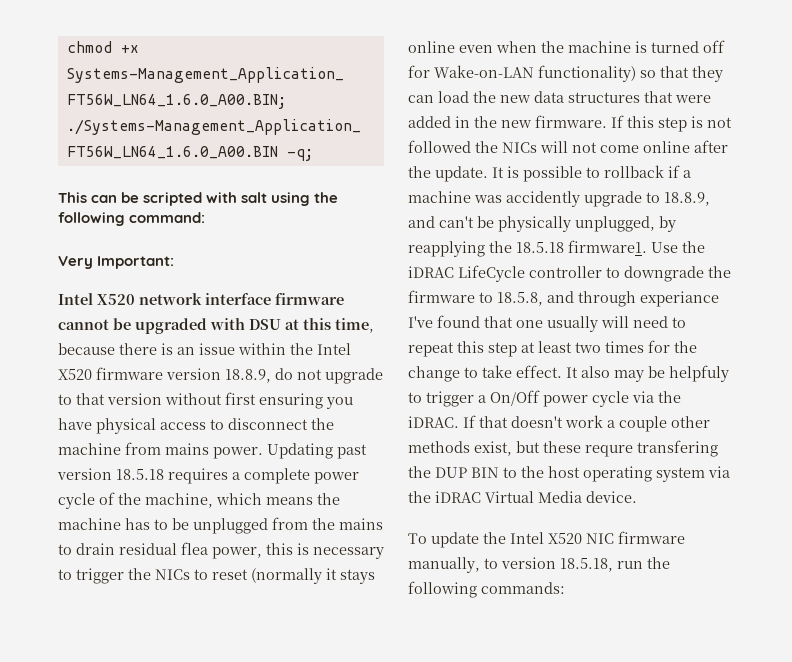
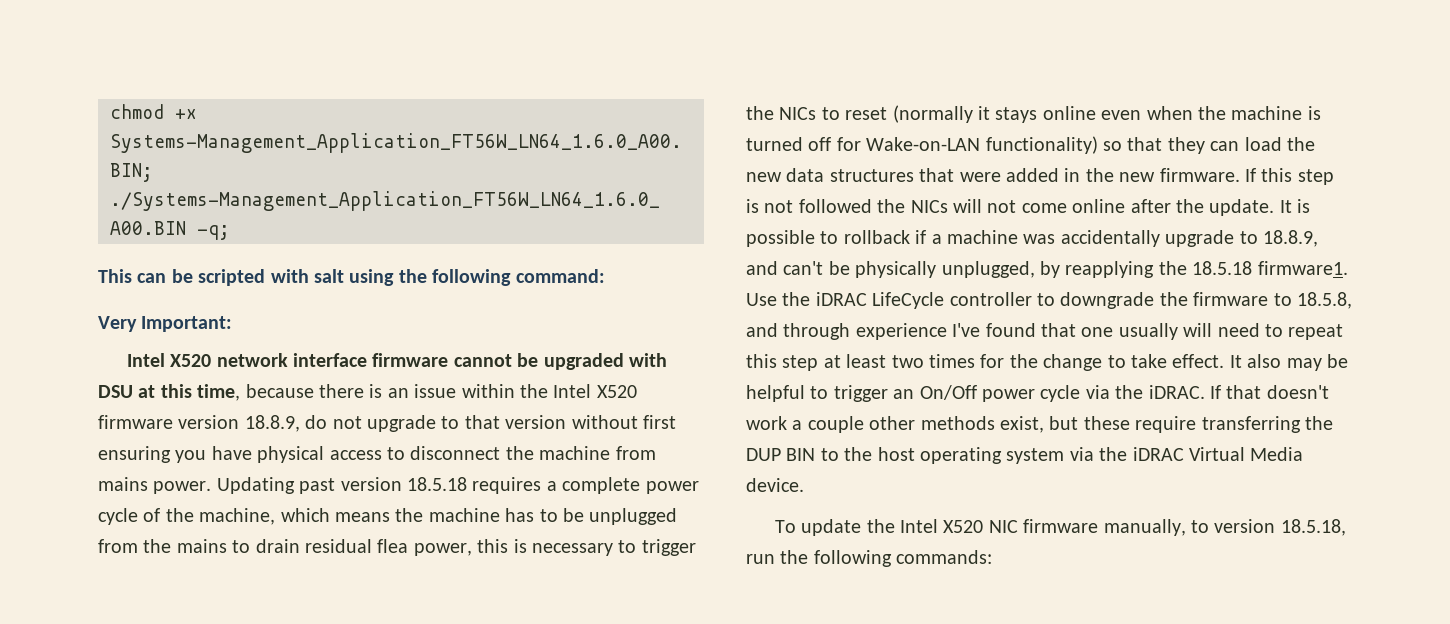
[506,191,580,207] accidently -> [1060,230,1160,247] accidentally
[640,291,719,307] experiance -> [855,323,947,340] experience
[669,365,729,382] [408,391,486,407] helpfuly to trigger a -> [746,385,915,402] helpful to trigger an
[585,440,718,457] requre transfering -> [1135,416,1301,433] require transferring

